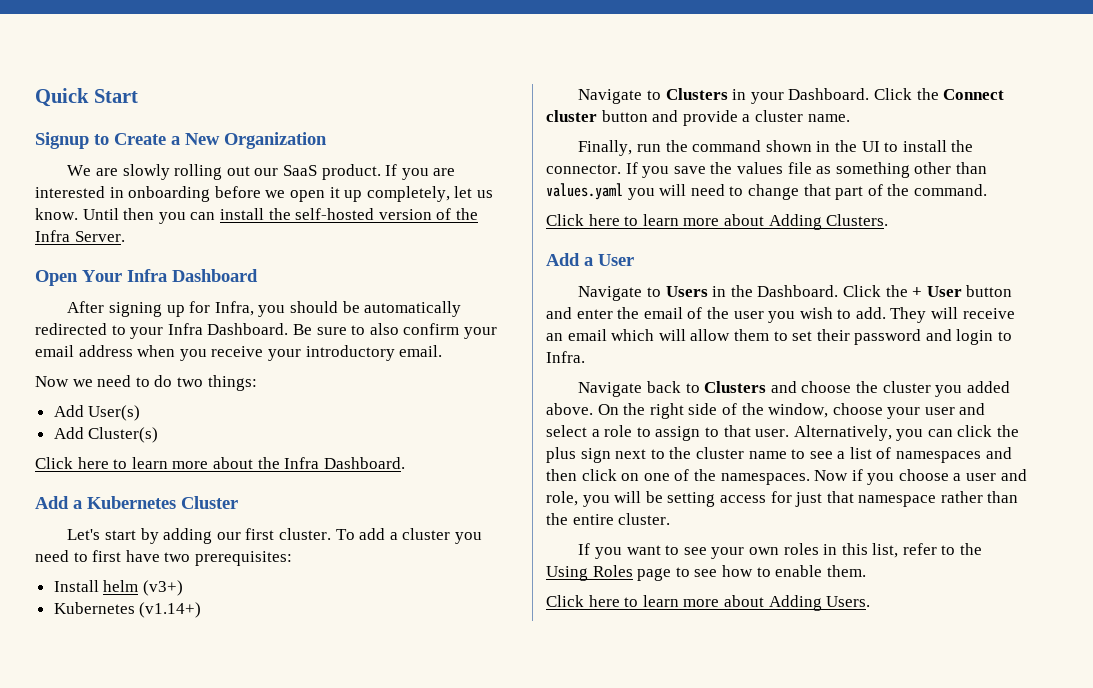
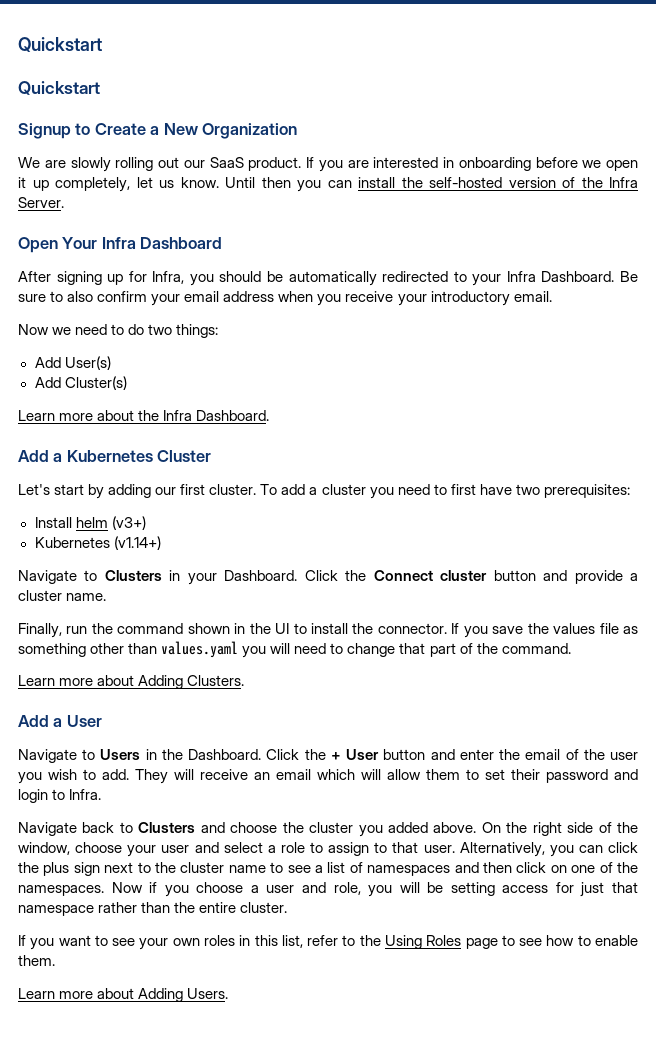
[35,88,138,107] Quick Start -> [18,37,102,52] [18,81,100,95] Quickstart // Quickstart
[35,457,168,469] Click here to learn -> [18,410,55,421] Learn
[546,214,679,226] Click here to learn -> [18,675,55,686] Learn
[546,595,679,607] Click here to learn -> [18,988,55,999] Learn

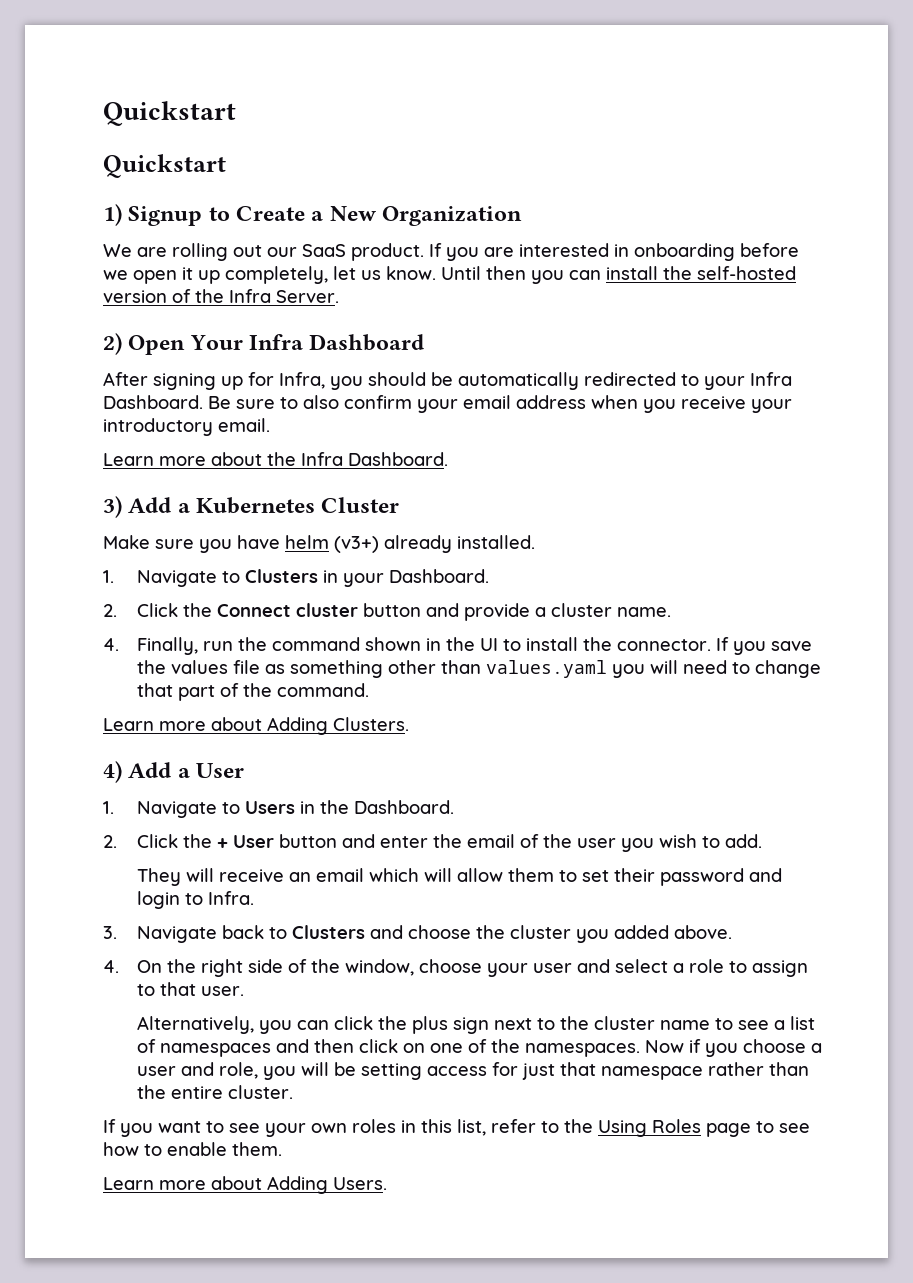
(100, 88) none -> [103,204,122,226] 1)
[70,157,111,172] slowly -> (167, 252) none
(64, 202) none -> [103,333,122,355] 2)
[18,324,219,338] [34,356,111,370] [34,376,127,390] // Now we need to do two things: // Add User(s) // Add Cluster(s) -> (270, 425) none
(270, 415) none -> [103,496,122,518] 3)
[18,484,630,499] [34,517,72,528] Let's start by adding our first cluster. To add a cluster you need to first have two prerequisites: // Install -> [103,535,280,553] Make sure you have
[34,536,161,550] // Kubernetes (v1.14+) // -> [384,535,535,553] [103,570,114,583] already installed. // 1.
(298, 575) none -> [103,604,117,617] // 2.
(107, 597) none -> [103,638,119,651] 4.
(245, 680) none -> [103,761,122,783] 4)
(102, 721) none -> [103,801,114,814] 1.
(262, 754) none -> [103,835,117,848] // 2.
(129, 774) none -> (762, 841) //
(102, 794) none -> [103,926,117,939] 3.
(477, 827) none -> [103,960,119,973] // 4.
(455, 849) none -> (244, 991) //

